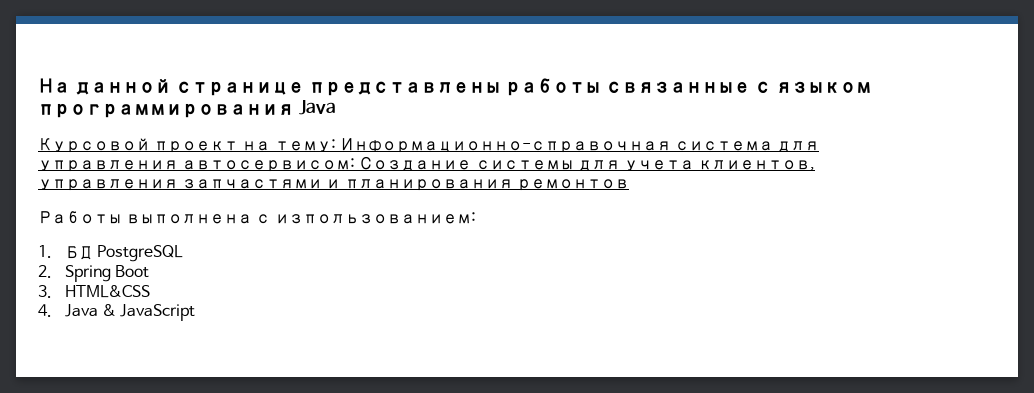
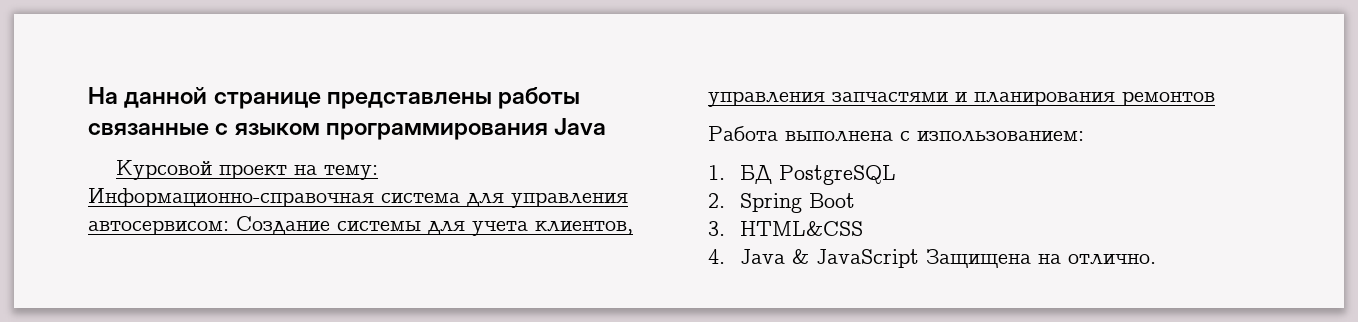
[38,211,122,224] Работы -> [708,126,778,141] Работа
(195, 312) none -> [926,249,1157,268] Защищена на отлично.

